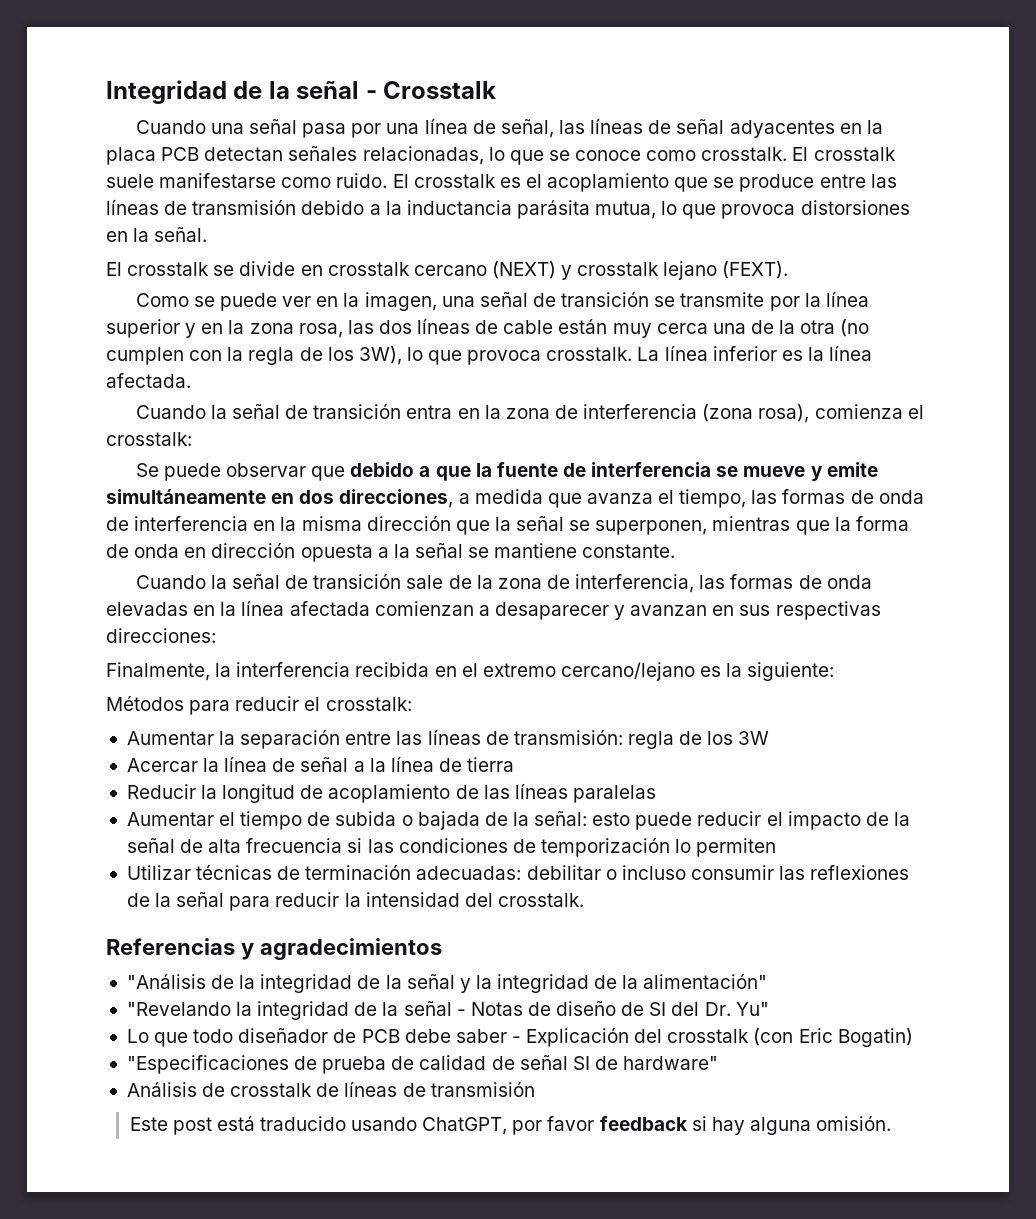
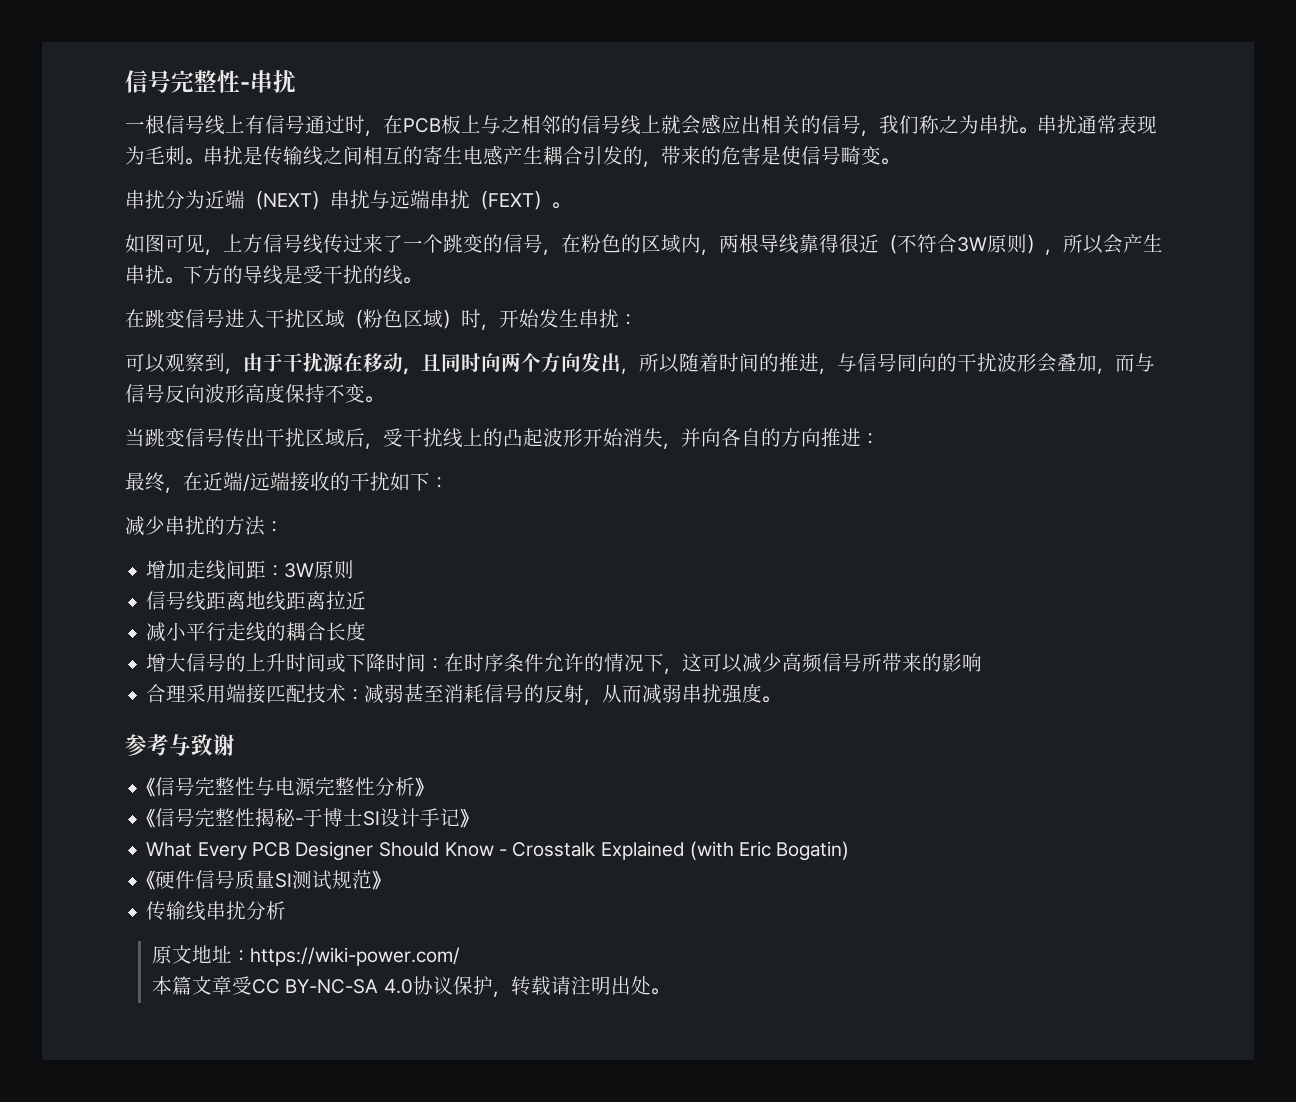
[106,80,497,104] [135,118,883,138] [106,146,896,165] [106,173,897,192] [106,199,910,219] [106,227,208,242] [106,261,789,280] [135,291,869,311] [106,318,870,338] [106,345,873,365] [106,373,191,388] [135,404,924,423] [106,432,192,446] [135,462,878,481] [106,489,924,508] [106,516,909,535] [106,543,676,562] [135,574,872,593] [106,600,881,620] [106,628,216,643] [106,662,835,681] [106,696,412,715] [126,729,770,749] [126,756,515,772] [126,783,656,803] [126,811,910,830] [126,838,777,857] [126,865,910,880] [126,892,584,911] [106,938,442,960] [126,974,768,993] [126,1001,769,1020] [126,1028,913,1047] [126,1055,719,1074] [126,1081,535,1097] [129,1116,892,1135] Integridad de la señal - Crosstalk // Cuando una señal pasa por una línea de señal, las líneas de señal adyacentes en la placa PCB detectan señales relacionadas, lo que se conoce como crosstalk. El crosstalk suele manifestarse como ruido. El crosstalk es el acoplamiento que se produce entre las líneas de transmisión debido a la inductancia parásita mutua, lo que provoca distorsiones en la señal. // El crosstalk se divide en crosstalk cercano (NEXT) y crosstalk lejano (FEXT). // Como se puede ver en la imagen, una señal de transición se transmite por la línea superior y en la zona rosa, las dos líneas de cable están muy cerca una de la otra (no cumplen con la regla de los 3W), lo que provoca crosstalk. La línea inferior es la línea afectada. // Cuando la señal de transición entra en la zona de interferencia (zona rosa), comienza el crosstalk: // Se puede observar que debido a que la fuente de interferencia se mueve y emite simultáneamente en dos direcciones, a medida que avanza el tiempo, las formas de onda de interferencia en la misma dirección que la señal se superponen, mientras que la forma de onda en dirección opuesta a la señal se mantiene constante. // Cuando la señal de transición sale de la zona de interferencia, las formas de onda elevadas en la línea afectada comienzan a desaparecer y avanzan en sus respectivas direcciones: // Finalmente, la interferencia recibida en el extremo cercano/lejano es la siguiente: // Métodos para reducir el crosstalk: // Aumentar la separación entre las líneas de transmisión: regla de los 3W // Acercar la línea de señal a la línea de tierra // Reducir la longitud de acoplamiento de las líneas paralelas // Aumentar el tiempo de subida o bajada de la señal: esto puede reducir el impacto de la señal de alta frecuencia si las condiciones de temporización lo permiten // Utilizar técnicas de terminación adecuadas: debilitar o incluso consumir las reflexiones de la señal para reducir la intensidad del crosstalk. // Referencias y agradecimientos // "Análisis de la integridad de la señal y la integridad de la alimentación" // "Revelando la integridad de la señal - Notas de diseño de SI del Dr. Yu" // Lo que todo diseñador de PCB debe saber - Explicación del crosstalk (con Eric Bogatin) // "Especificaciones de prueba de calidad de señal SI de hardware" // Análisis de crosstalk de líneas de transmisión // Este post está traducido usando ChatGPT, por favor feedback si hay alguna omisión. -> [125,70,296,93] [125,115,1157,136] [125,146,899,167] [125,190,570,210] [125,234,1163,255] [125,265,421,285] [125,309,637,330] [125,352,1155,375] [125,384,383,403] [125,428,879,449] [125,472,448,493] [125,516,283,536] [146,560,355,580] [146,591,367,611] [146,622,367,642] [146,653,983,674] [146,684,781,705] [125,734,235,756] [146,777,425,797] [146,808,470,828] [146,841,850,861] [146,870,382,890] [146,901,287,921] [152,945,461,966] [152,976,669,997] 信号完整性-串扰 // 一根信号线上有信号通过时，在PCB板上与之相邻的信号线上就会感应出相关的信号，我们称之为串扰。串扰通常表现为毛刺。串扰是传输线之间相互的寄生电感产生耦合引发的，带来的危害是使信号畸变。 // 串扰分为近端（NEXT）串扰与远端串扰（FEXT）。 // 如图可见，上方信号线传过来了一个跳变的信号，在粉色的区域内，两根导线靠得很近（不符合3W原则），所以会产生串扰。下方的导线是受干扰的线。 // 在跳变信号进入干扰区域（粉色区域）时，开始发生串扰： // 可以观察到，由于干扰源在移动，且同时向两个方向发出，所以随着时间的推进，与信号同向的干扰波形会叠加，而与信号反向波形高度保持不变。 // 当跳变信号传出干扰区域后，受干扰线上的凸起波形开始消失，并向各自的方向推进： // 最终，在近端/远端接收的干扰如下： // 减少串扰的方法： // 增加走线间距：3W原则 // 信号线距离地线距离拉近 // 减小平行走线的耦合长度 // 增大信号的上升时间或下降时间：在时序条件允许的情况下，这可以减少高频信号所带来的影响 // 合理采用端接匹配技术：减弱甚至消耗信号的反射，从而减弱串扰强度。 // 参考与致谢 // 《信号完整性与电源完整性分析》 // 《信号完整性揭秘-于博士SI设计手记》 // What Every PCB Designer Should Know - Crosstalk Explained (with Eric Bogatin) // 《硬件信号质量SI测试规范》 // 传输线串扰分析 // 原文地址：https://wiki-power.com/ // 本篇文章受CC BY-NC-SA 4.0协议保护，转载请注明出处。

